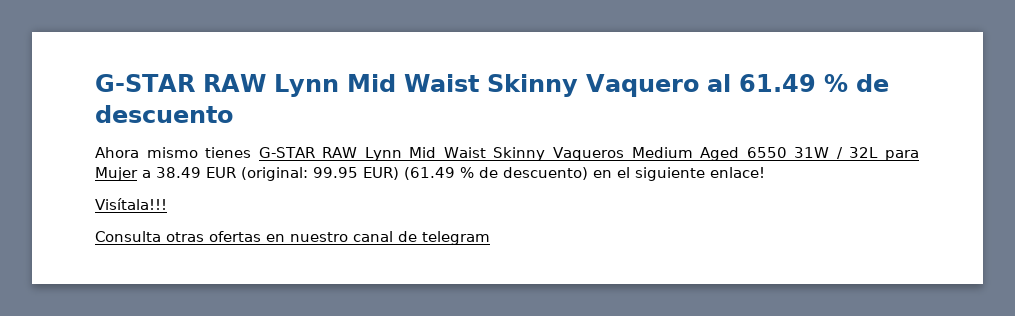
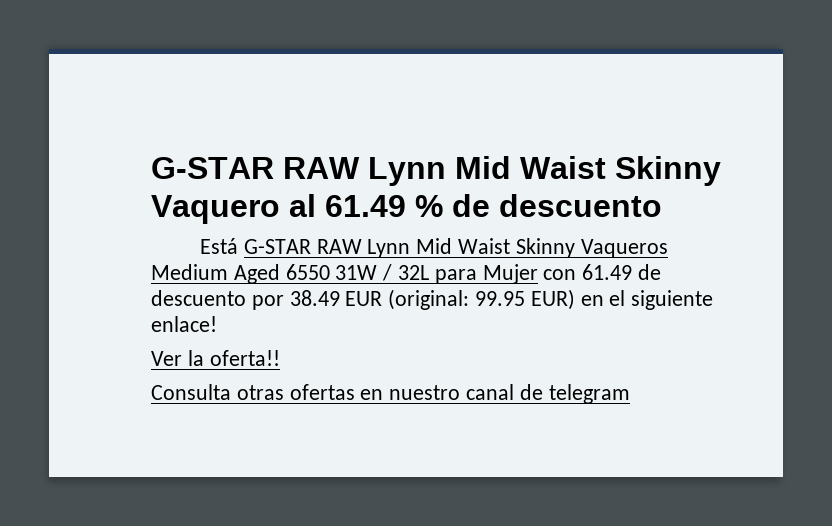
[95,147,252,158] Ahora mismo tienes -> [200,238,239,254] Está
[142,170,151,178] a -> [543,264,662,280] [151,290,284,310] con 61.49 de descuento por
[404,167,588,180] (61.49 % de descuento) -> (575, 299) none
[95,198,167,210] Visítala!!! -> [151,350,280,366] Ver la oferta!!

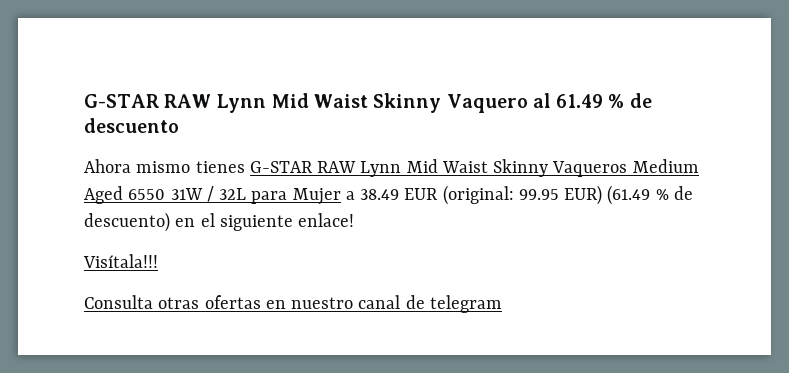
[200,238,239,254] Está -> [84,159,245,173] Ahora mismo tienes
[543,264,662,280] [151,290,284,310] con 61.49 de descuento por -> [345,191,355,200] a
(575, 299) none -> [607,185,693,205] [84,212,170,232] (61.49 % de descuento)
[151,350,280,366] Ver la oferta!! -> [83,254,158,268] Visítala!!!

